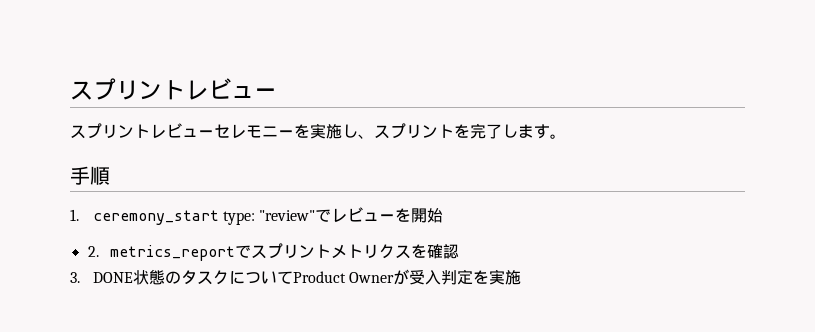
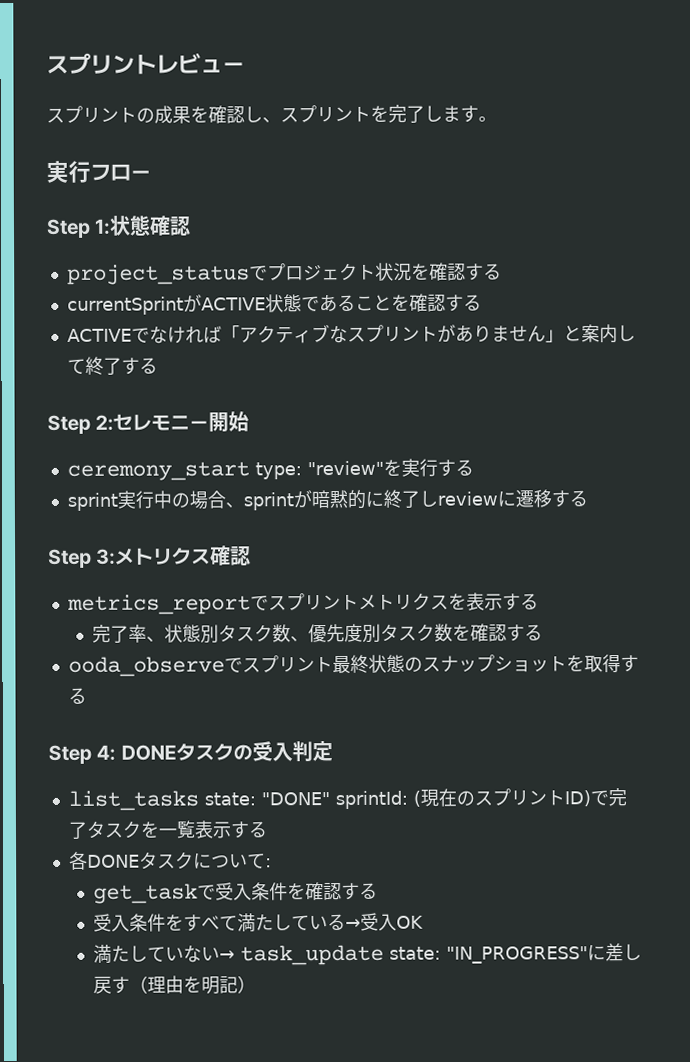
[150,123,342,139] レビューセレモニーを実施 -> [136,105,245,124] の成果を確認
[70,166,110,185] [70,207,444,225] [87,246,99,257] 手順 // 1. ceremony_start type: "review"でレビューを開始 // 2. -> [46,160,151,183] [46,215,192,238] [66,262,502,285] [66,293,482,315] [66,324,636,344] [66,356,158,375] [47,411,250,434] [66,458,474,481] [66,489,588,511] [48,545,252,568] 実行フロー // Step 1:状態確認 // project_statusでプロジェクト状況を確認する // currentSprintがACTIVE状態であることを確認する // ACTIVEでなければ「アクティブなスプリントがありません」と案内して終了する // Step 2:セレモニー開始 // ceremony_start type: "review"を実行する // sprint実行中の場合、sprintが暗黙的に終了しreviewに遷移する // Step 3:メトリクス確認 //
[427,244,460,259] [70,269,522,285] 確認 // 3. DONE状態のタスクについてProduct Ownerが受入判定を実施 -> [465,592,539,611] [91,623,543,644] [67,654,639,677] [67,687,87,704] [48,741,333,764] [67,788,627,811] [67,820,268,839] [68,851,272,870] [92,882,378,904] [92,912,424,933] [92,943,642,966] [92,975,256,995] 表示する // 完了率、状態別タスク数、優先度別タスク数を確認する // ooda_observeでスプリント最終状態のスナップショットを取得する // Step 4: DONEタスクの受入判定 // list_tasks state: "DONE" sprintId: (現在のスプリントID)で完了タスクを一覧表示する // 各DONEタスクについて: // get_taskで受入条件を確認する // 受入条件をすべて満たしている→受入OK // 満たしていない→ task_update state: "IN_PROGRESS"に差し戻す（理由を明記）

